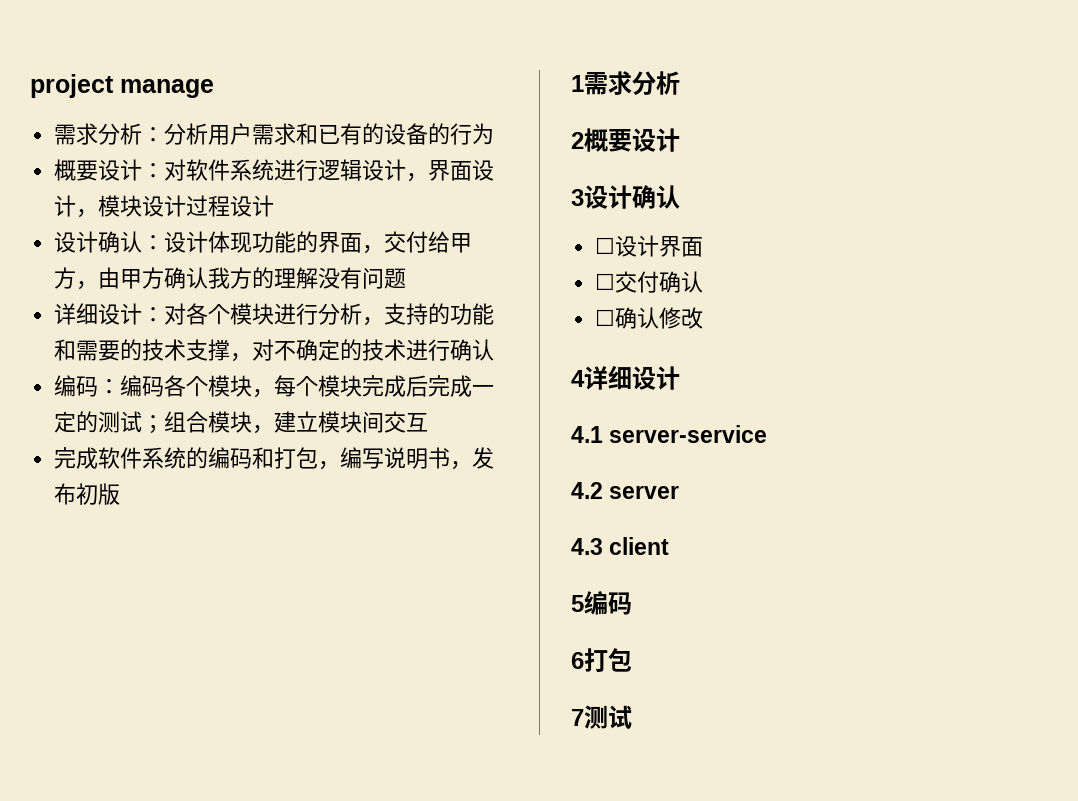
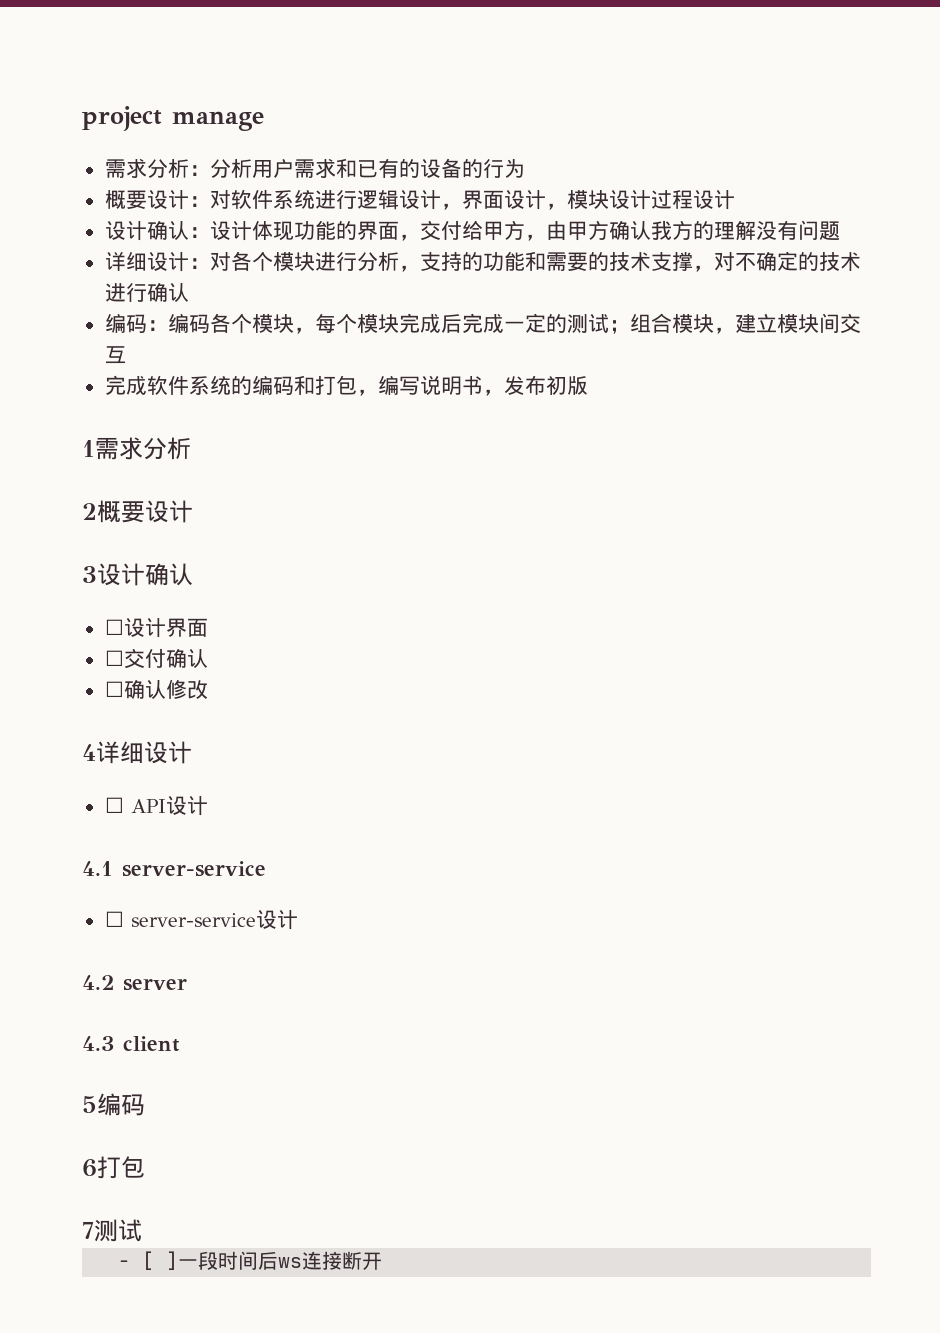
(680, 378) none -> [104,796,208,816] // ☐ API设计
(768, 434) none -> [104,910,298,930] // ☐ server-service设计
(632, 717) none -> [118,1251,383,1270] // - [ ]一段时间后ws连接断开

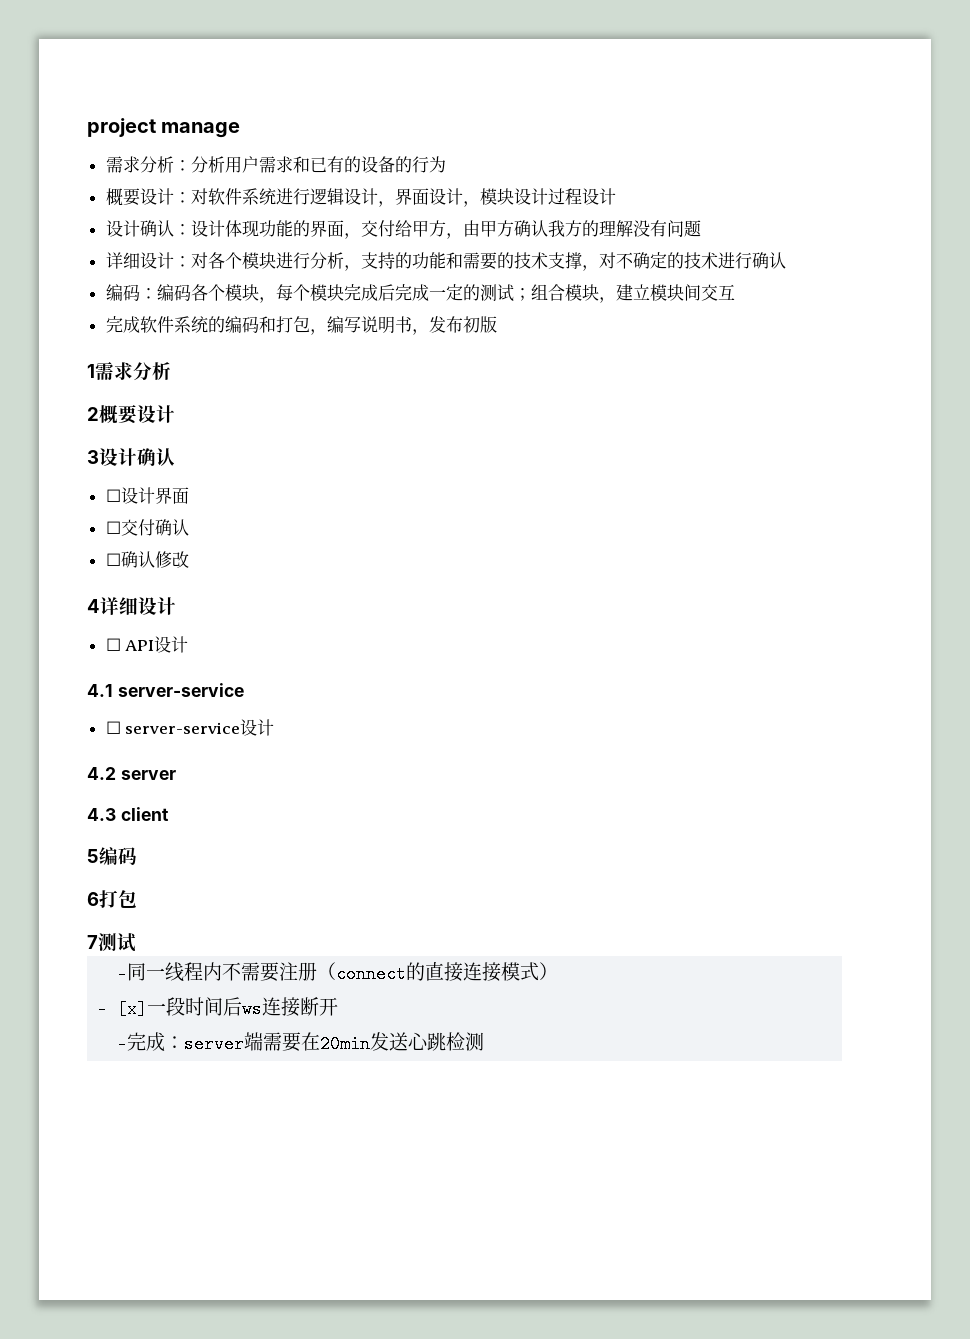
[142,1251,179,1270] [ ] -> [127,962,559,983] [97,1000,148,1018] 同一线程内不需要注册（connect的直接连接模式） // - [x]
(383, 1261) none -> [117,1032,485,1053] // -完成：server端需要在20min发送心跳检测

